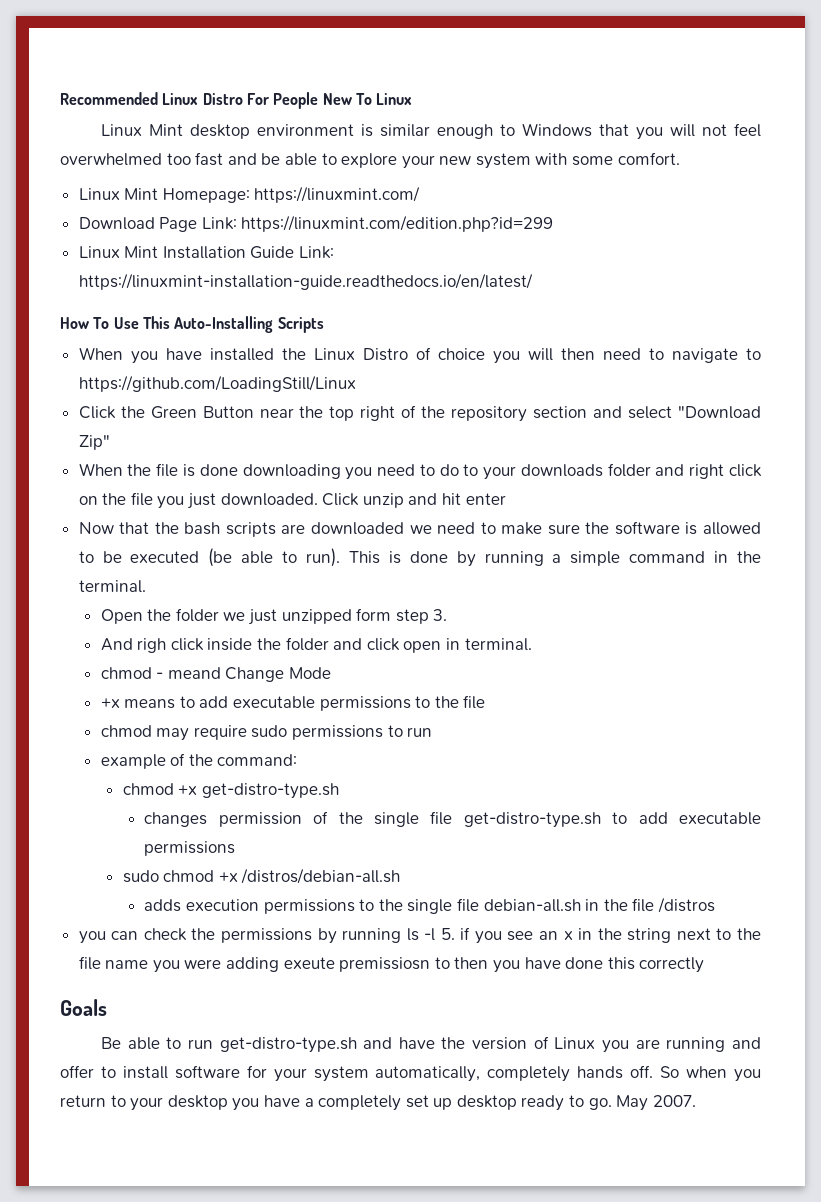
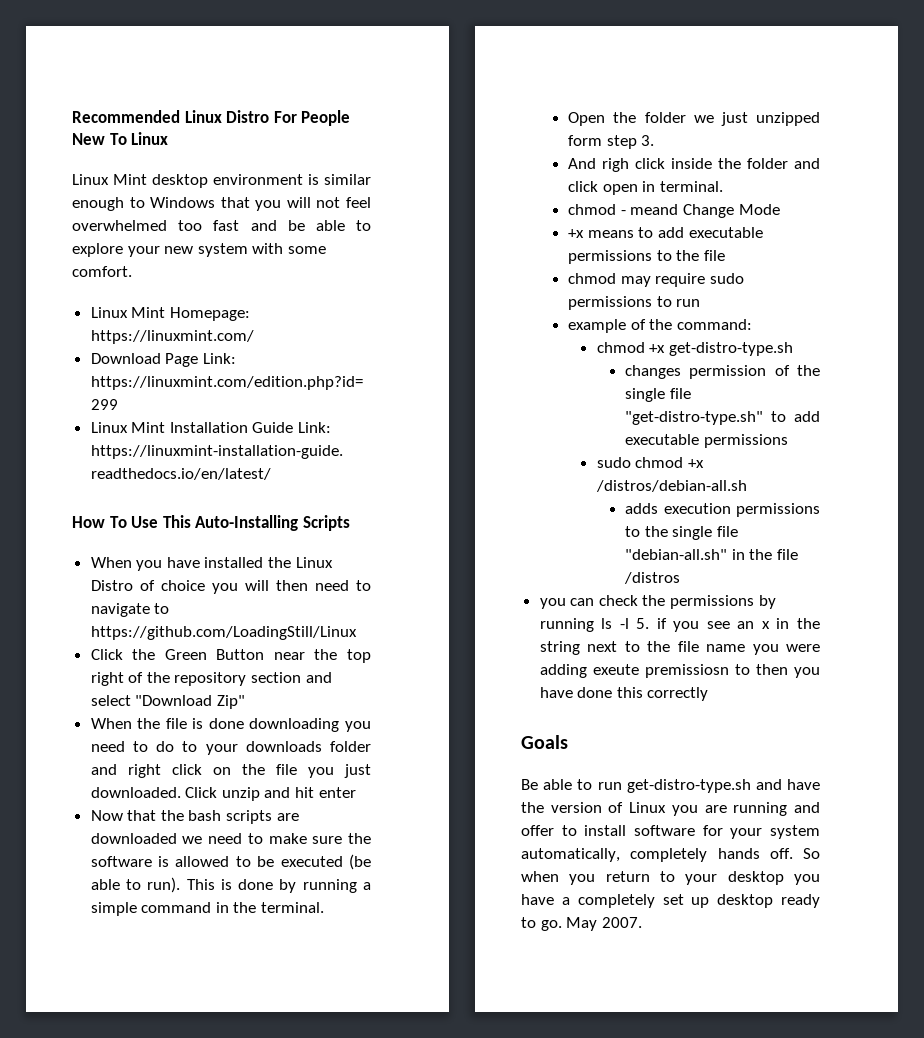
[463,812,601,828] get-distro-type.sh -> [625,411,764,425] "get-distro-type.sh"
[483,899,581,912] debian-all.sh -> [625,549,728,560] "debian-all.sh"

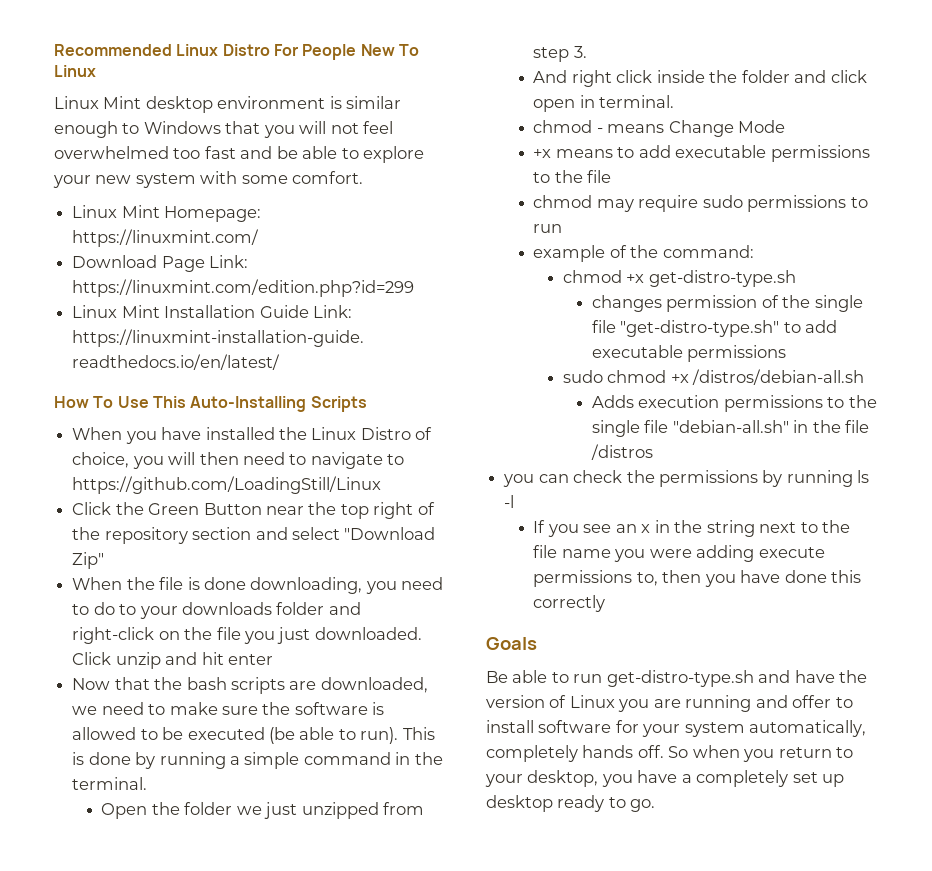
[160,580,205,591] choice -> [72,452,130,468] choice,
[249,718,340,732] downloading -> [250,577,363,594] downloading,
[127,764,202,778] right click -> [72,627,155,644] right-click
[90,833,177,844] downloaded -> [320,677,428,693] downloaded,
[568,135,603,146] form -> [383,802,425,815] from
[602,158,630,172] righ -> [571,70,612,87] right
[630,204,679,215] meand -> [607,124,665,133] means
[625,503,659,514] adds -> [591,395,634,408] Adds
[636,618,667,629] 5. if -> [533,520,546,533] // If
[592,664,750,678] exeute premissiosn to -> [758,547,825,558] [533,570,658,587] execute permissions to,
[727,871,784,885] desktop -> [527,770,599,787] desktop,
[566,917,642,931] May 2007. -> (656, 805) none

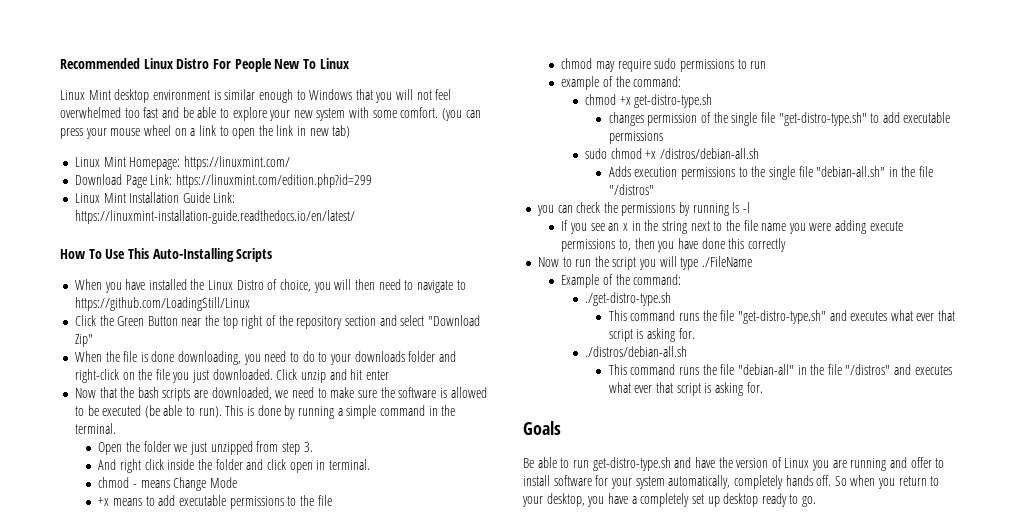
(364, 177) none -> [442,108,481,121] [60,125,351,139] (you can press your mouse wheel on a link to open the link in new tab)
[590,444,653,460] /distros -> [608,184,654,195] "/distros"
(606, 603) none -> [537,256,753,270] [561,274,682,288] [585,292,672,306] [608,310,956,324] [608,328,695,342] [585,346,688,357] [608,364,952,375] [608,382,763,396] // Now to run the script you will type ./FileName // Example of the command: // ./get-distro-type.sh // This command runs the file "get-distro-type.sh" and executes what ever that script is asking for. // ./distros/debian-all.sh // This command runs the file "debian-all" in the file "/distros" and executes what ever that script is asking for.

